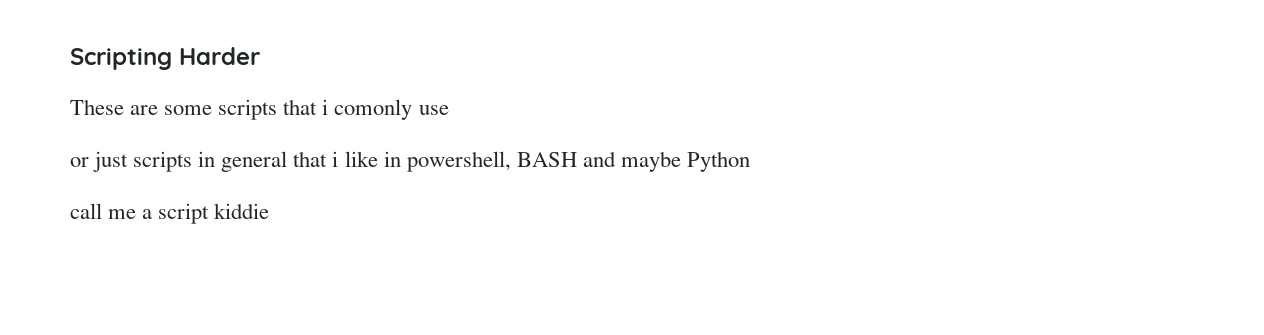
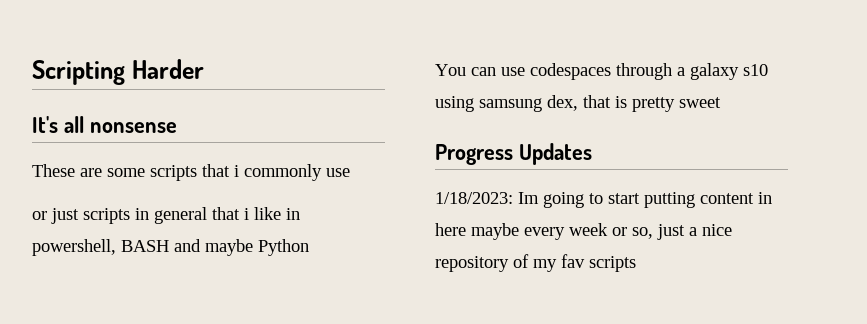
(260, 56) none -> [32,116,177,133] // It's all nonsense
[334,99,413,120] comonly -> [244,164,322,181] commonly
[70,203,270,224] call me a script kiddie -> [435,63,768,80] [435,95,721,112] [435,143,592,165] [435,192,772,208] [435,223,732,240] [435,254,636,272] You can use codespaces through a galaxy s10 using samsung dex, that is pretty sweet // Progress Updates // 1/18/2023: Im going to start putting content in here maybe every week or so, just a nice repository of my fav scripts

